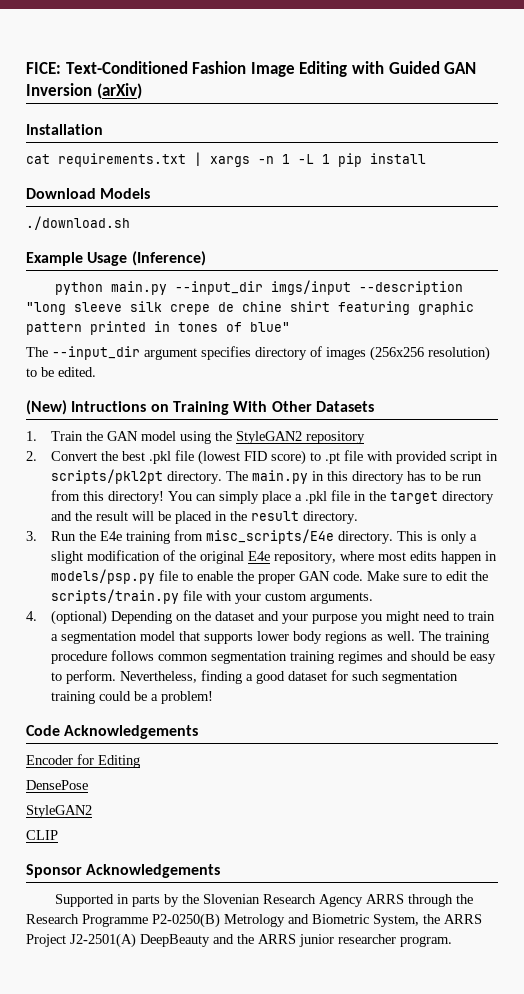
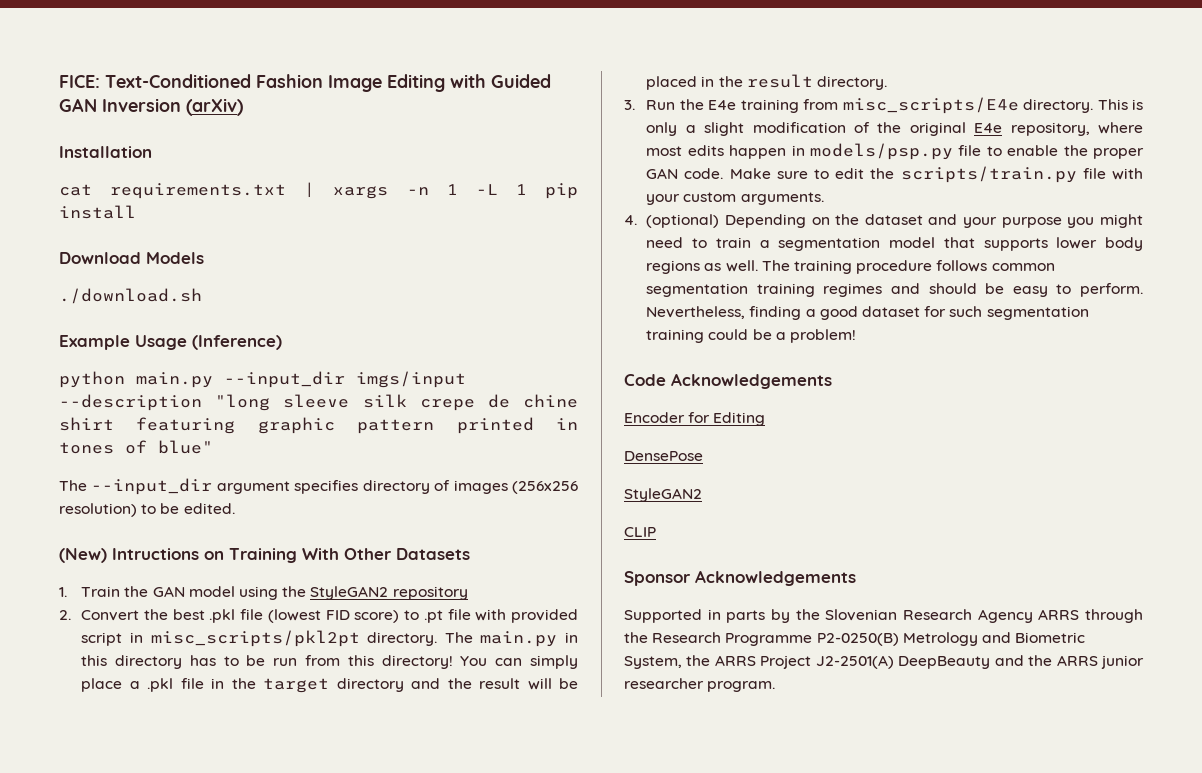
[51,469,164,484] scripts/pkl2pt -> [150,630,360,647] misc_scripts/pkl2pt

